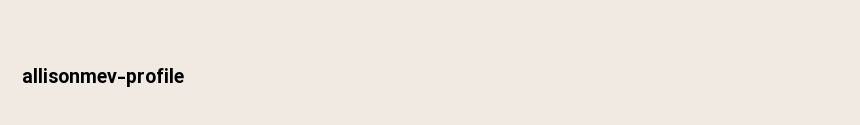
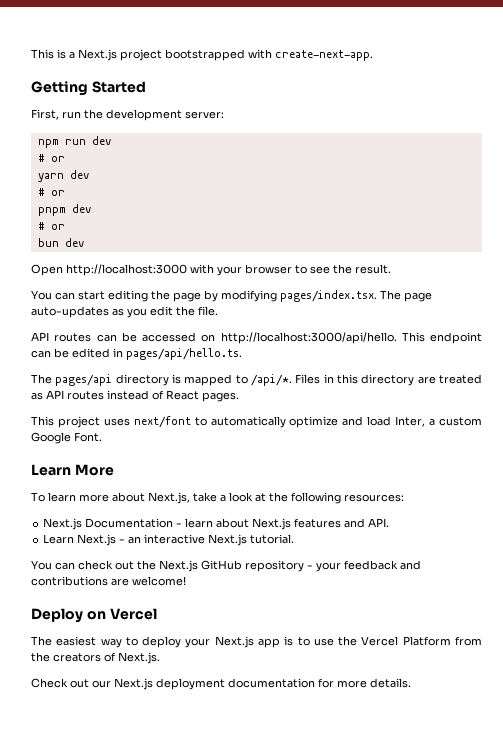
[22,68,184,87] allisonmev-profile -> [31,49,373,61] [31,81,146,96] [31,109,224,121] [37,136,111,148] [37,154,65,162] [37,170,89,182] [37,188,65,196] [37,204,91,216] [37,222,65,230] [37,238,84,247] [31,264,391,276] [31,290,432,302] [31,306,218,318] [31,332,482,344] [31,348,242,360] [31,374,482,386] [31,390,239,402] [31,416,483,428] [31,432,102,444] [31,464,114,476] [31,492,404,504] [43,518,390,530] [43,534,295,546] [31,560,421,572] [31,576,186,586] [31,608,157,623] [31,636,482,648] [31,652,160,664] [31,678,411,690] This is a Next.js project bootstrapped with create-next-app. // Getting Started // First, run the development server: // npm run dev // # or // yarn dev // # or // pnpm dev // # or // bun dev // Open http://localhost:3000 with your browser to see the result. // You can start editing the page by modifying pages/index.tsx. The page auto-updates as you edit the file. // API routes can be accessed on http://localhost:3000/api/hello. This endpoint can be edited in pages/api/hello.ts. // The pages/api directory is mapped to /api/*. Files in this directory are treated as API routes instead of React pages. // This project uses next/font to automatically optimize and load Inter, a custom Google Font. // Learn More // To learn more about Next.js, take a look at the following resources: // Next.js Documentation - learn about Next.js features and API. // Learn Next.js - an interactive Next.js tutorial. // You can check out the Next.js GitHub repository - your feedback and contributions are welcome! // Deploy on Vercel // The easiest way to deploy your Next.js app is to use the Vercel Platform from the creators of Next.js. // Check out our Next.js deployment documentation for more details.

